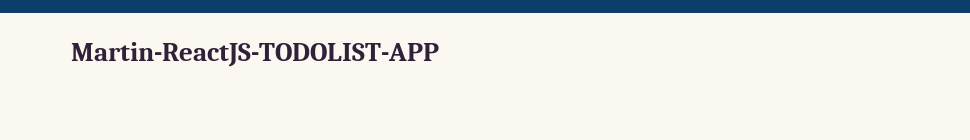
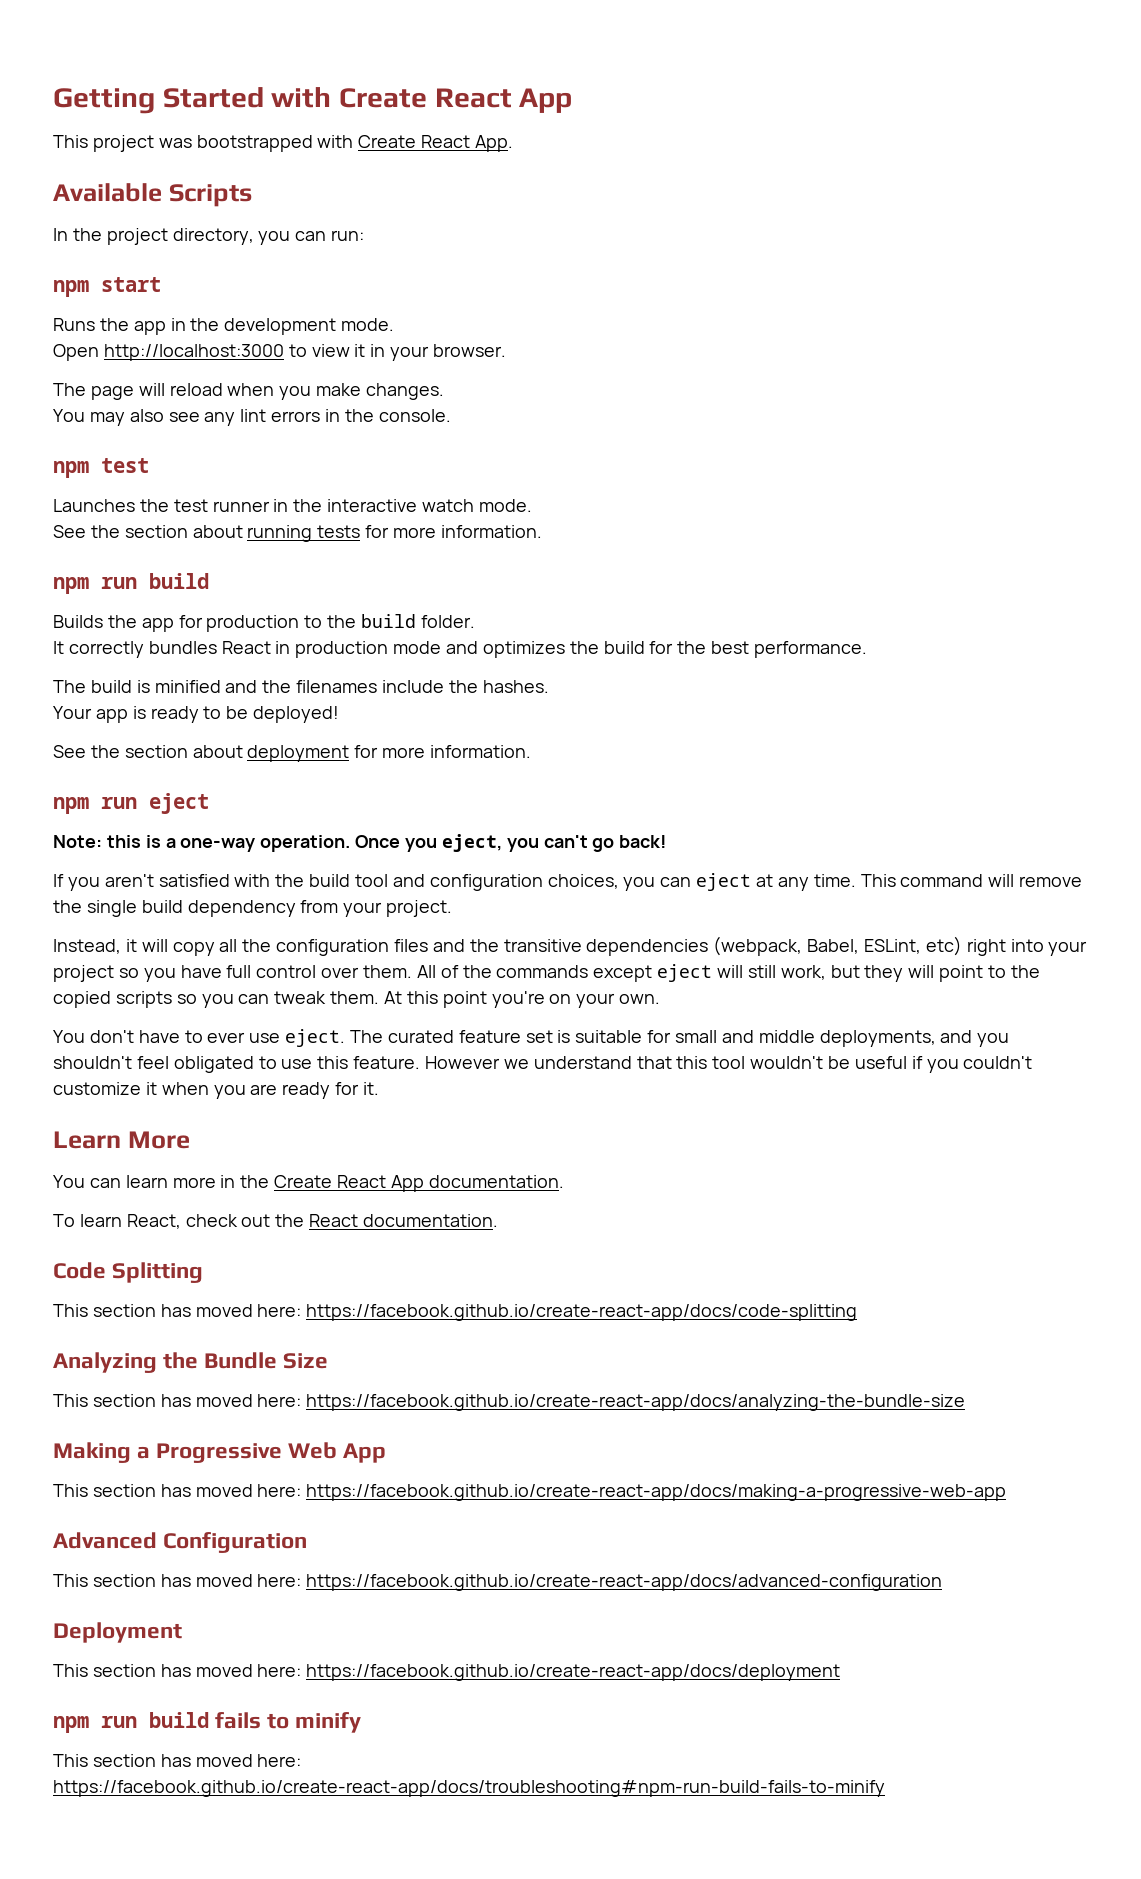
[71,42,439,67] Martin-ReactJS-TODOLIST-APP -> [53,87,573,114] [53,135,514,152] [53,183,252,207] [53,228,365,245] [53,277,161,297] [53,318,395,335] [53,344,507,361] [53,383,445,400] [53,409,451,426] [53,458,149,478] [53,499,532,512] [53,525,542,542] [53,573,209,594] [53,614,475,632] [53,641,868,658] [53,680,549,693] [53,706,340,723] [53,745,532,762] [53,793,209,814] [53,834,667,852] [53,873,1083,891] [53,900,453,917] [53,936,1088,956] [53,964,1040,982] [53,991,661,1008] [53,1029,1010,1047] [53,1056,1033,1073] [53,1082,380,1099] [53,1131,190,1149] [53,1175,564,1192] [53,1214,499,1229] [53,1262,204,1283] [53,1304,858,1321] [53,1352,329,1373] [53,1394,966,1411] [53,1442,387,1463] [53,1484,1007,1501] [53,1532,308,1553] [53,1574,943,1591] [53,1622,182,1643] [53,1664,841,1681] [53,1712,362,1733] [53,1754,302,1767] [53,1780,885,1797] Getting Started with Create React App // This project was bootstrapped with Create React App. // Available Scripts // In the project directory, you can run: // npm start // Runs the app in the development mode. // Open http://localhost:3000 to view it in your browser. // The page will reload when you make changes. // You may also see any lint errors in the console. // npm test // Launches the test runner in the interactive watch mode. // See the section about running tests for more information. // npm run build // Builds the app for production to the build folder. // It correctly bundles React in production mode and optimizes the build for the best performance. // The build is minified and the filenames include the hashes. // Your app is ready to be deployed! // See the section about deployment for more information. // npm run eject // Note: this is a one-way operation. Once you eject, you can't go back! // If you aren't satisfied with the build tool and configuration choices, you can eject at any time. This command will remove the single build dependency from your project. // Instead, it will copy all the configuration files and the transitive dependencies (webpack, Babel, ESLint, etc) right into your project so you have full control over them. All of the commands except eject will still work, but they will point to the copied scripts so you can tweak them. At this point you're on your own. // You don't have to ever use eject. The curated feature set is suitable for small and middle deployments, and you shouldn't feel obligated to use this feature. However we understand that this tool wouldn't be useful if you couldn't customize it when you are ready for it. // Learn More // You can learn more in the Create React App documentation. // To learn React, check out the React documentation. // Code Splitting // This section has moved here: https://facebook.github.io/create-react-app/docs/code-splitting // Analyzing the Bundle Size // This section has moved here: https://facebook.github.io/create-react-app/docs/analyzing-the-bundle-size // Making a Progressive Web App // This section has moved here: https://facebook.github.io/create-react-app/docs/making-a-progressive-web-app // Advanced Configuration // This section has moved here: https://facebook.github.io/create-react-app/docs/advanced-configuration // Deployment // This section has moved here: https://facebook.github.io/create-react-app/docs/deployment // npm run build fails to minify // This section has moved here: https://facebook.github.io/create-react-app/docs/troubleshooting#npm-run-build-fails-to-minify

